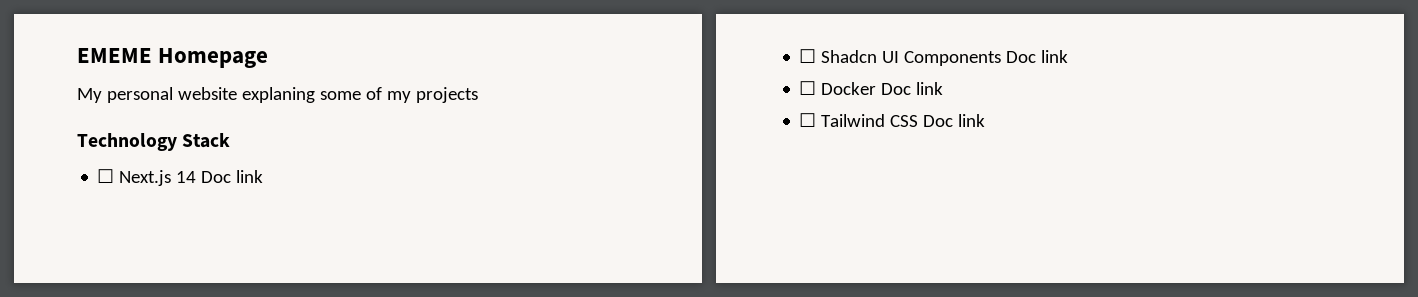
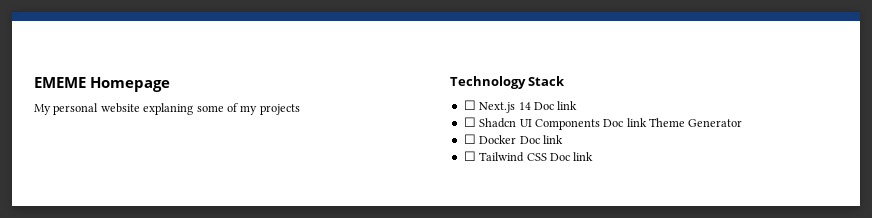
(1069, 56) none -> [649,118,743,127] Theme Generator

